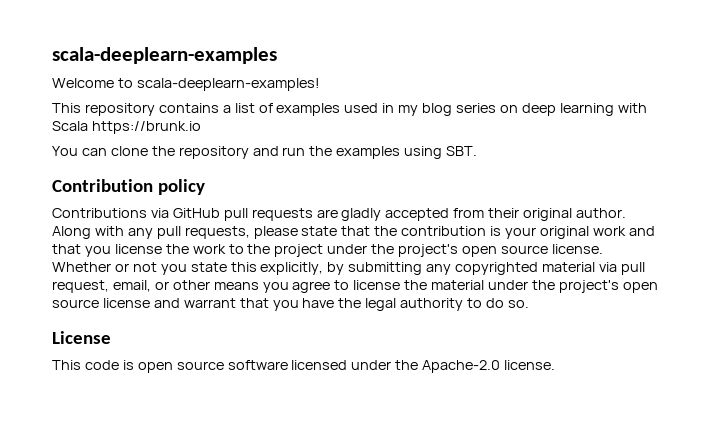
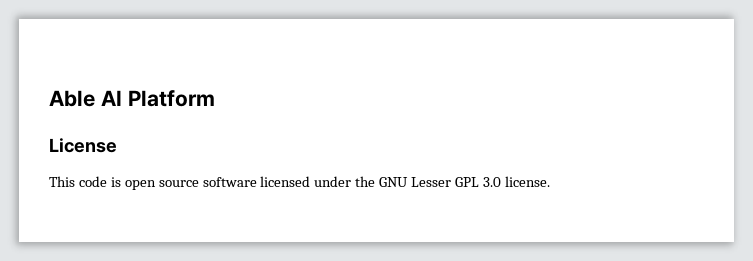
[52,47,277,64] [52,78,320,91] [52,103,647,116] [52,121,201,134] [52,146,478,159] [52,179,206,195] [52,208,627,221] [52,226,655,239] [52,244,603,257] [52,262,645,275] [52,280,658,293] [52,298,529,311] scala-deeplearn-examples // Welcome to scala-deeplearn-examples! // This repository contains a list of examples used in my blog series on deep learning with Scala https://brunk.io // You can clone the repository and run the examples using SBT. // Contribution policy // Contributions via GitHub pull requests are gladly accepted from their original author. Along with any pull requests, please state that the contribution is your original work and that you license the work to the project under the project's open source license. Whether or not you state this explicitly, by submitting any copyrighted material via pull request, email, or other means you agree to license the material under the project's open source license and warrant that you have the legal authority to do so. -> [49,90,215,107] Able AI Platform
[422,360,501,373] Apache-2.0 -> [379,177,501,187] GNU Lesser GPL 3.0

